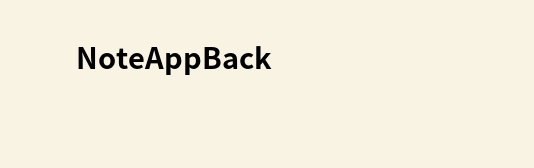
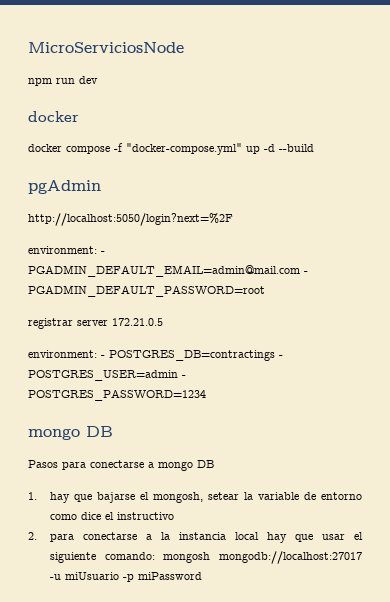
[76,46,272,75] NoteAppBack -> [28,42,184,53] [28,76,98,86] [28,111,79,122] [28,143,314,155] [28,180,101,194] [28,213,233,226] [28,246,105,254] [28,265,308,277] [28,285,265,297] [28,318,163,329] [28,350,283,361] [28,370,186,381] [28,389,206,401] [28,426,113,440] [28,460,214,471] [28,492,362,503] [50,512,175,520] [28,532,363,543] [50,551,362,564] [50,572,203,582] MicroServiciosNode // npm run dev // docker // docker compose -f "docker-compose.yml" up -d --build // pgAdmin // http://localhost:5050/login?next=%2F // environment: - PGADMIN_DEFAULT_EMAIL=admin@mail.com - PGADMIN_DEFAULT_PASSWORD=root // registrar server 172.21.0.5 // environment: - POSTGRES_DB=contractings - POSTGRES_USER=admin - POSTGRES_PASSWORD=1234 // mongo DB // Pasos para conectarse a mongo DB // 1. hay que bajarse el mongosh, setear la variable de entorno como dice el instructivo // 2. para conectarse a la instancia local hay que usar el siguiente comando: mongosh mongodb://localhost:27017 -u miUsuario -p miPassword

